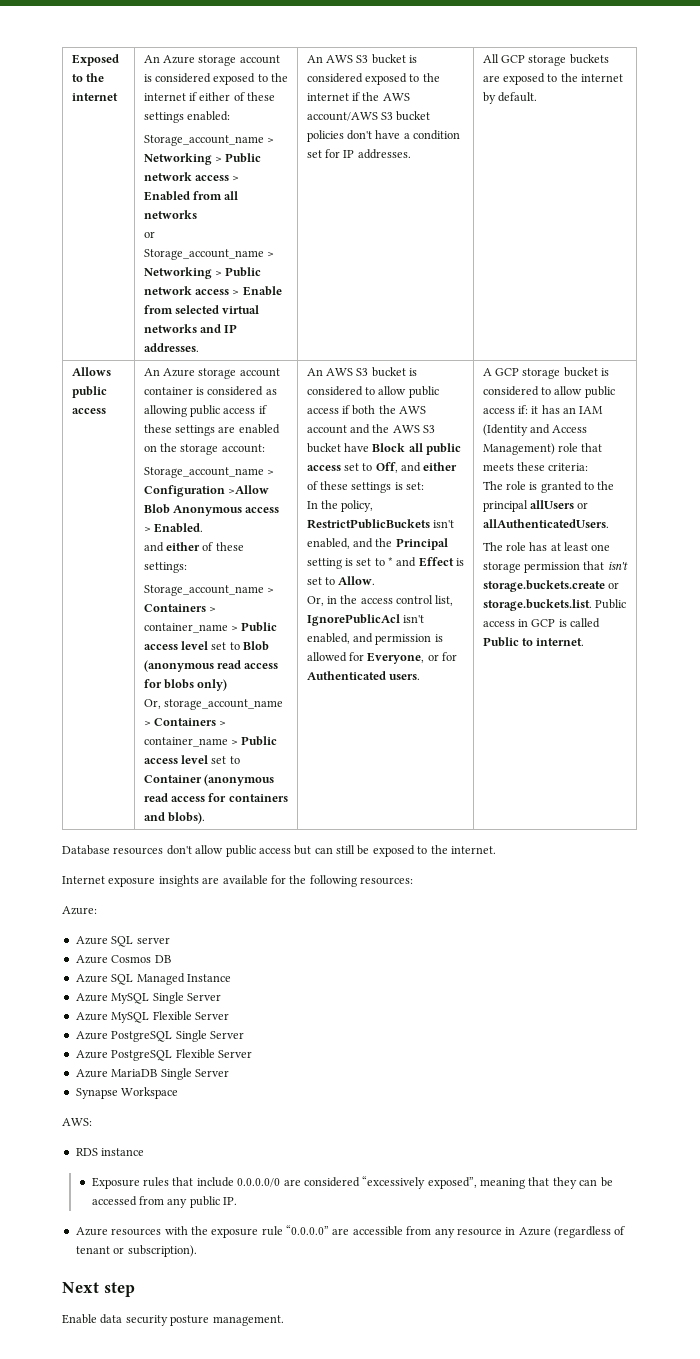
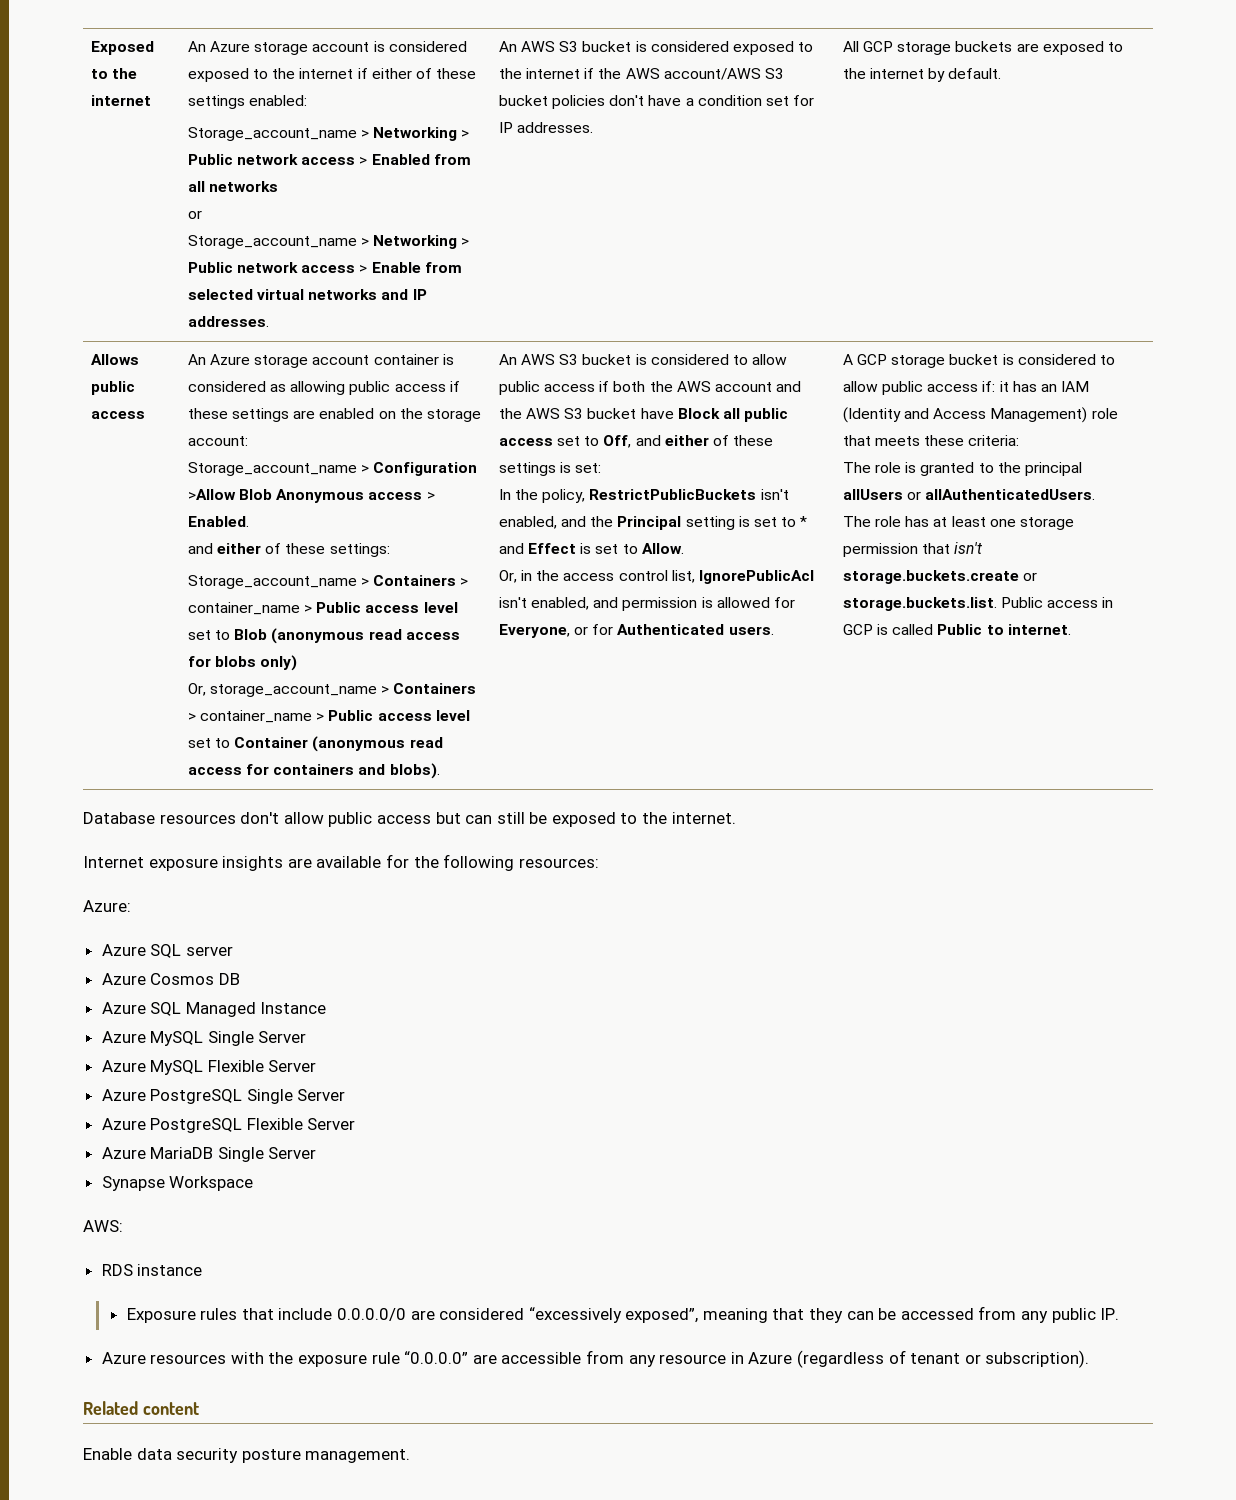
[62,1282,135,1297] Next step -> [83,1401,199,1415] Related content

